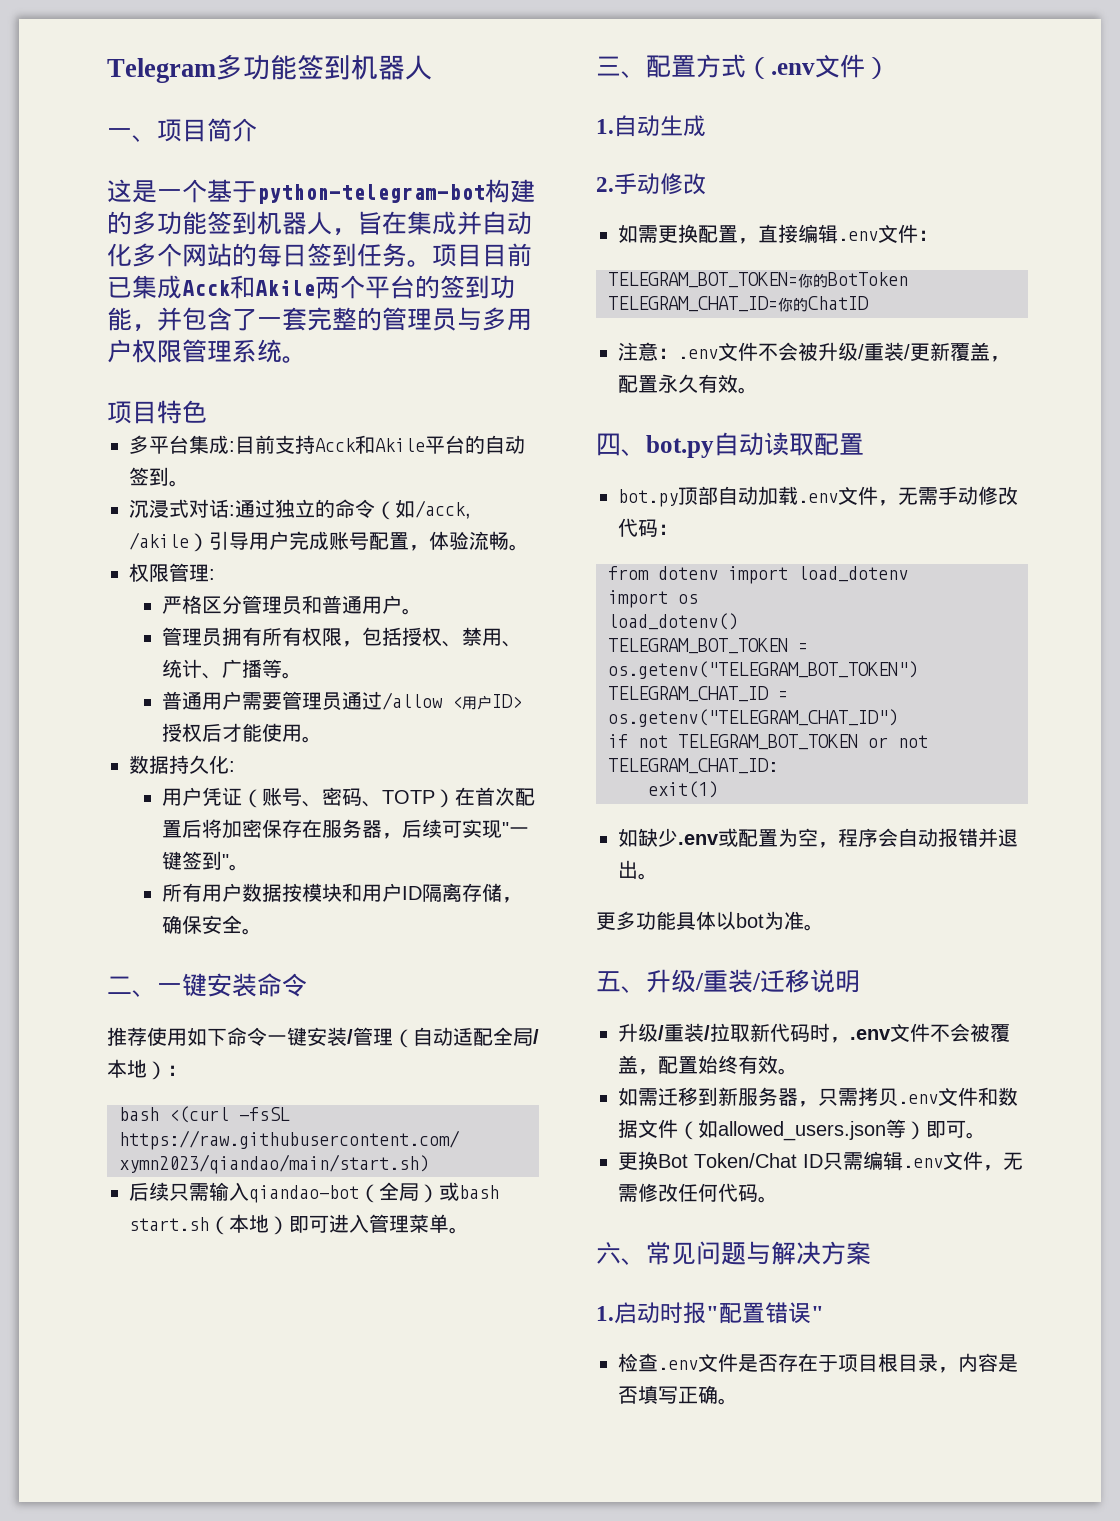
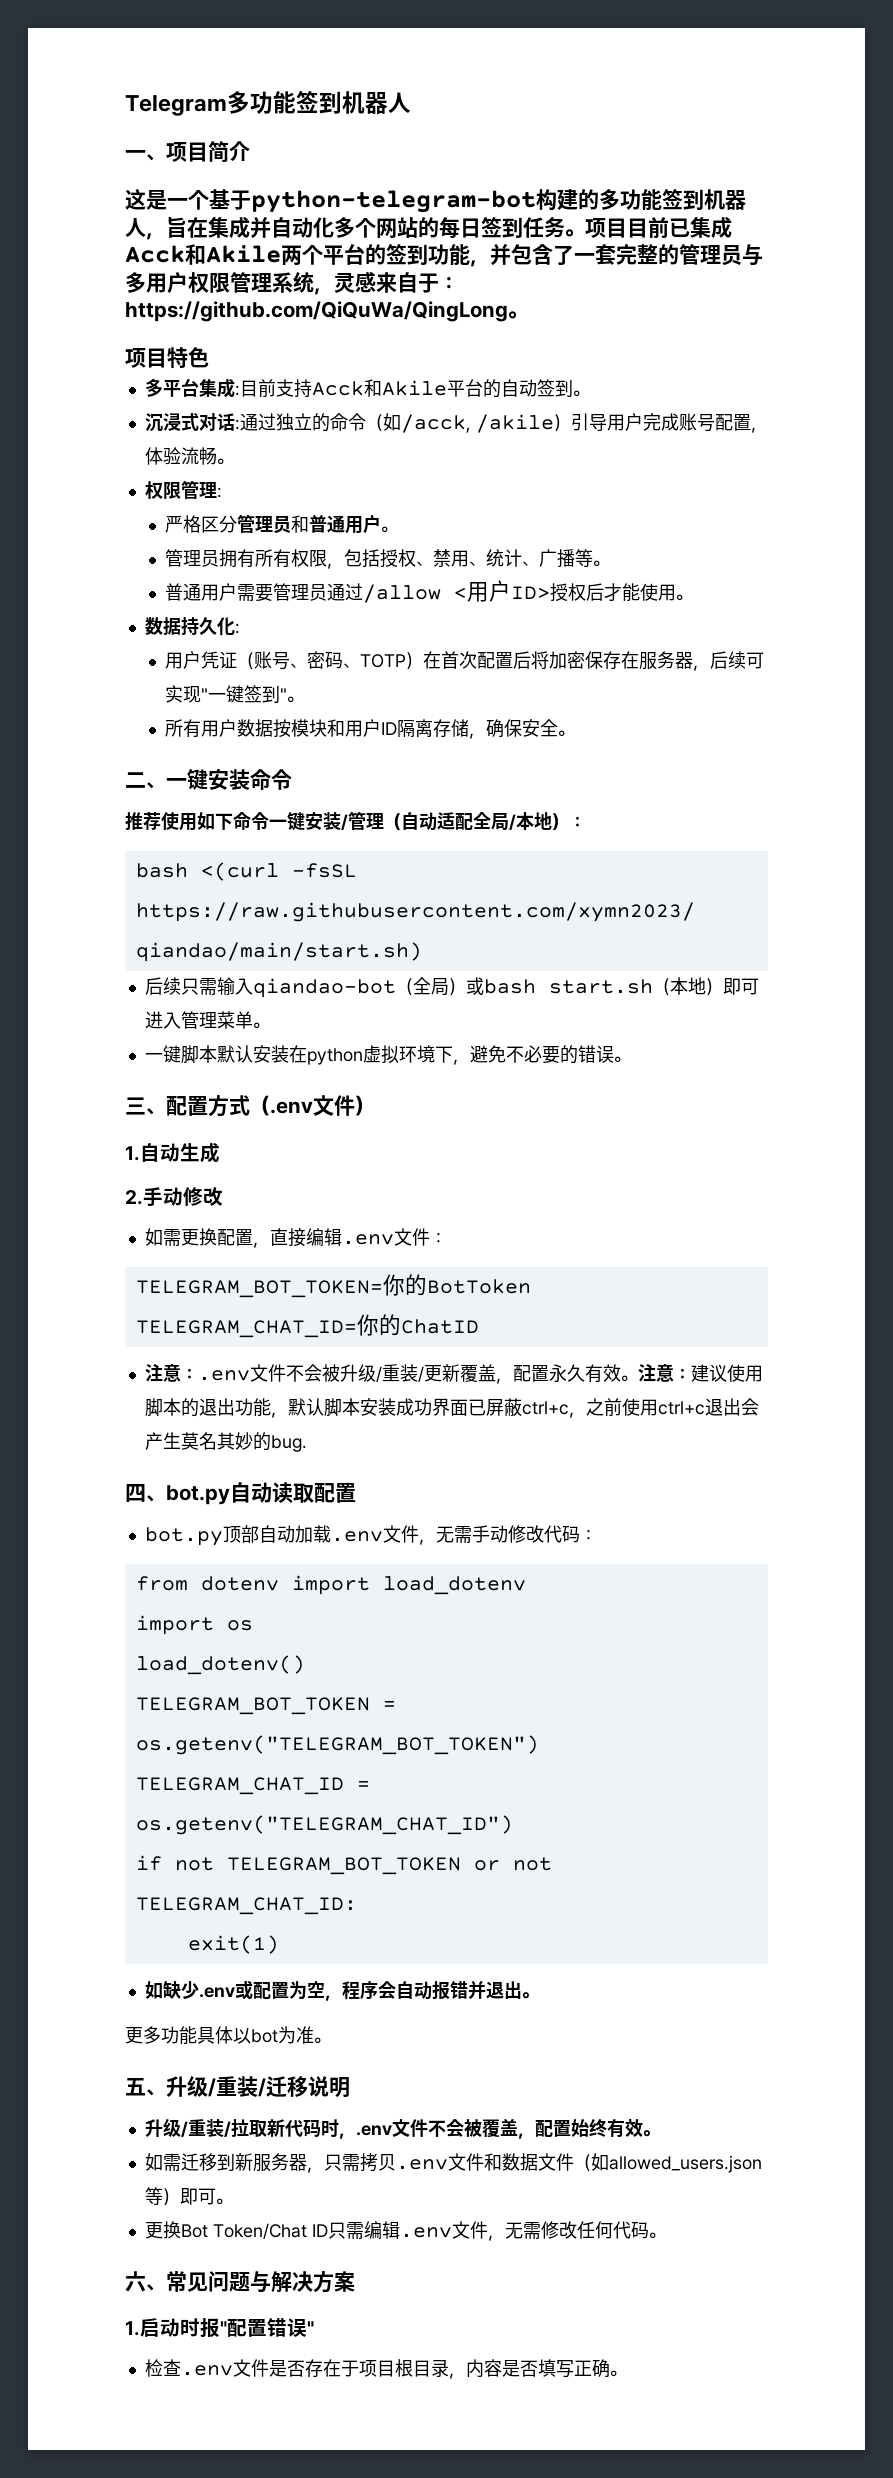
(282, 351) none -> [314,271,459,295] [125,301,508,322] ，灵感来自于：https://github.com/QiQuWa/QingLong
(469, 1230) none -> [144,1045,631,1065] // 一键脚本默认安装在python虚拟环境下，避免不必要的错误。
(758, 390) none -> [637,1364,763,1382] [144,1398,759,1418] [144,1432,307,1452] 注意：建议使用脚本的退出功能，默认脚本安装成功界面已屏蔽ctrl+c，之前使用ctrl+c退出会产生莫名其妙的bug.

